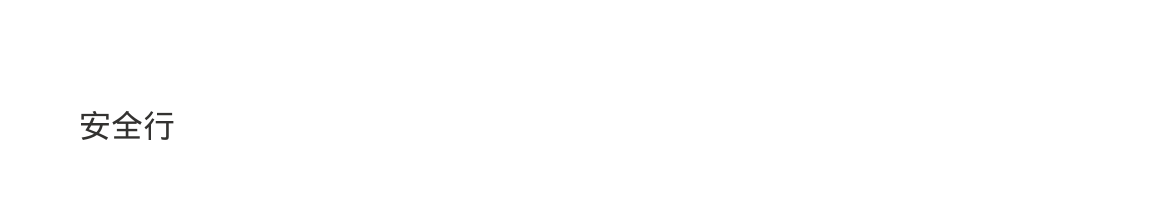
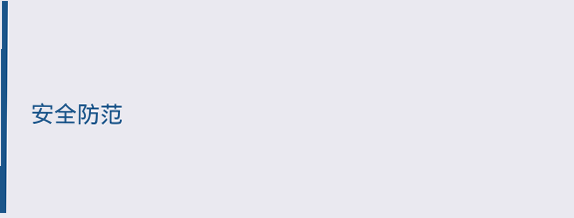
[143,111,175,140] 行 -> [76,103,124,126] 防范

